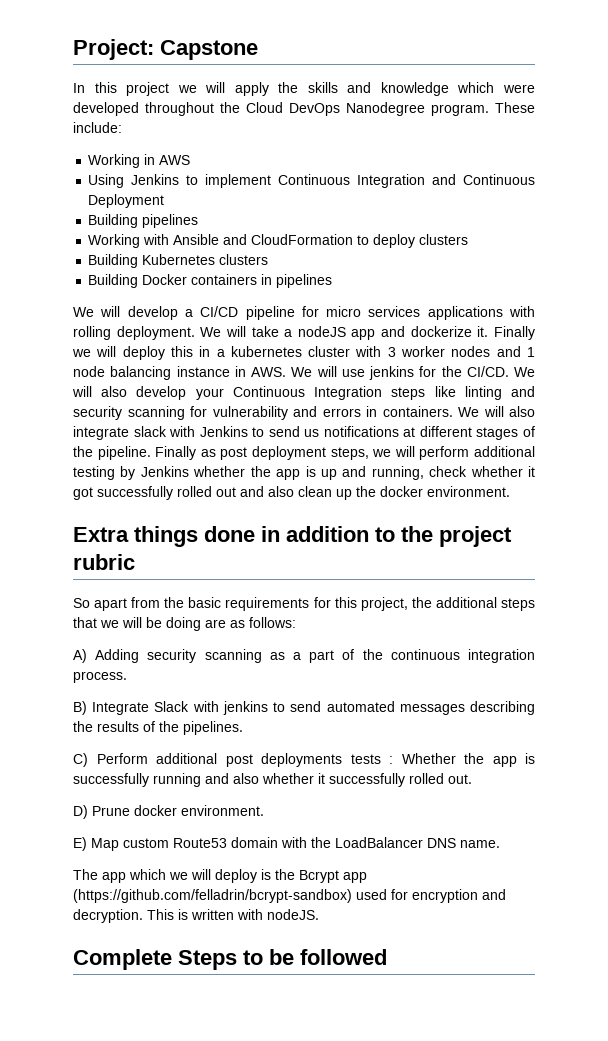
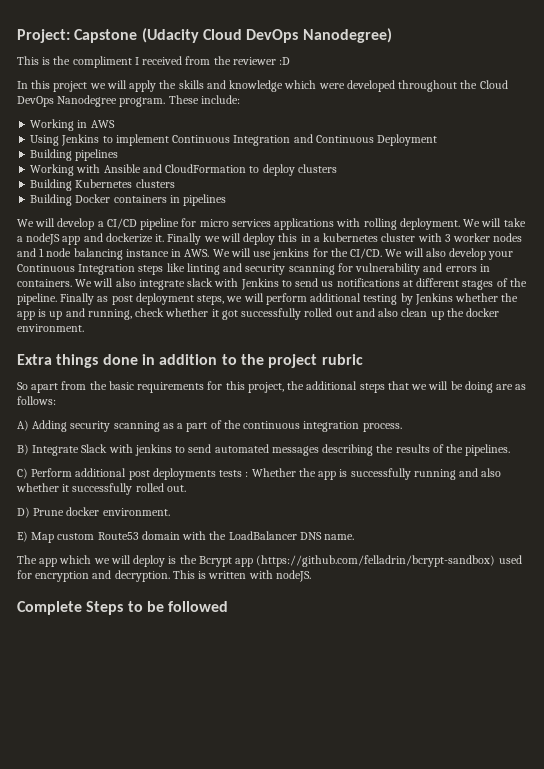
(258, 50) none -> [141,28,392,43] [17,56,291,68] (Udacity Cloud DevOps Nanodegree) // This is the compliment I received from the reviewer :D

